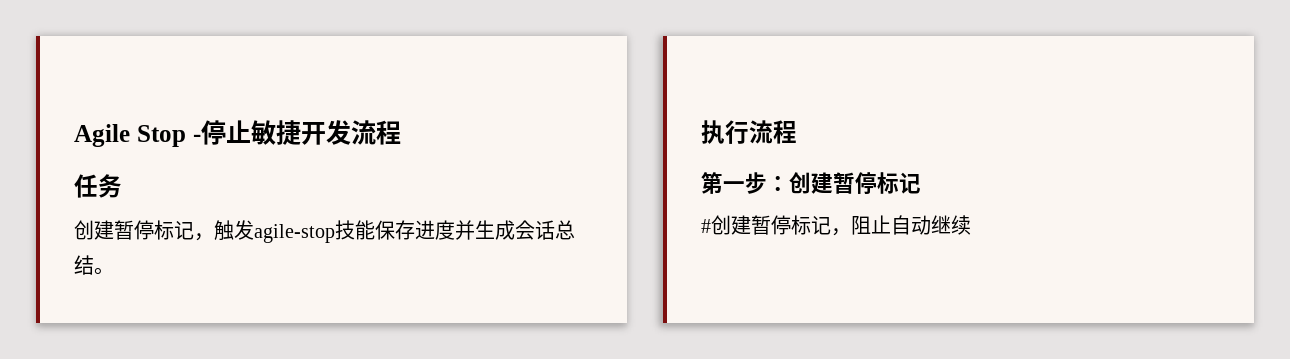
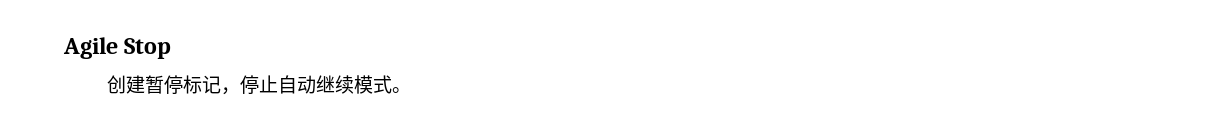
[192,120,401,145] [74,174,122,198] [74,220,575,243] [74,255,114,275] [701,120,797,144] [701,172,921,194] [701,215,871,236] -停止敏捷开发流程 // 任务 // 创建暂停标记，触发agile-stop技能保存进度并生成会话总结。 // 执行流程 // 第一步：创建暂停标记 // #创建暂停标记，阻 -> [107,75,260,95] // 创建暂停标记，停
(971, 225) none -> [354,75,412,94] 模式。

